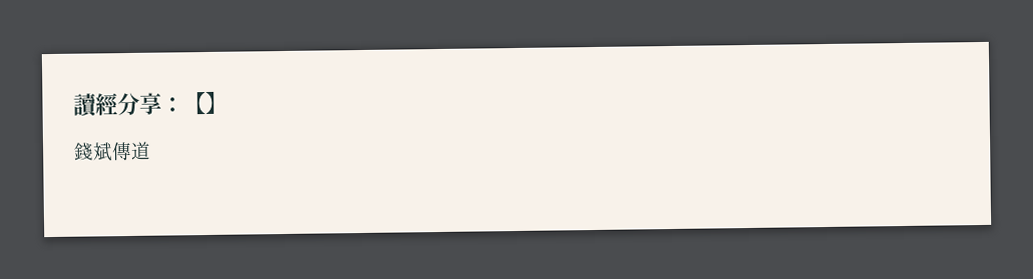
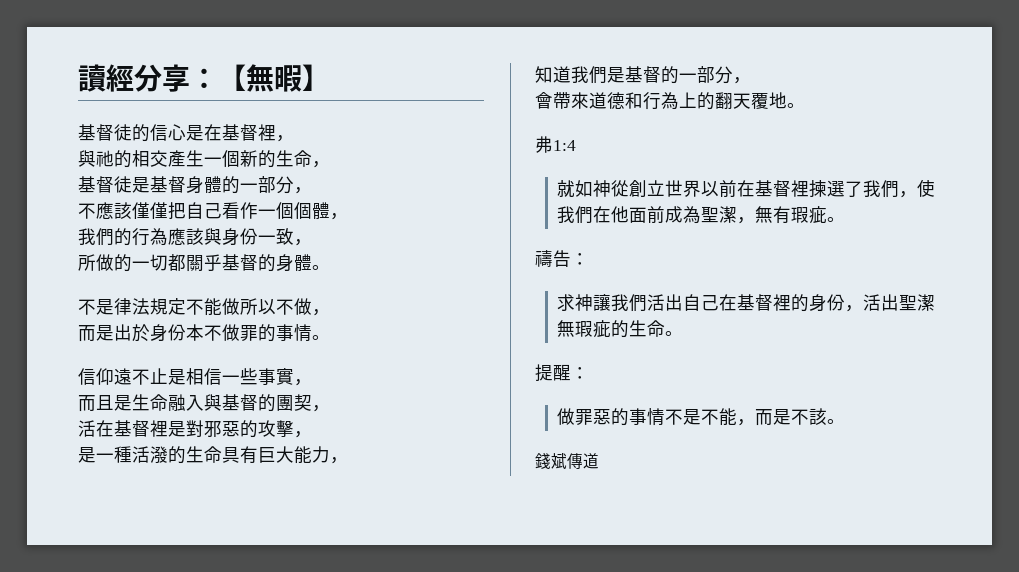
(206, 103) none -> [246,64,302,92] 無暇
(228, 103) none -> [78,124,294,142] [78,150,330,168] [78,176,312,194] [78,202,348,220] [78,228,312,246] [78,254,330,272] [78,298,330,316] [78,324,330,342] [78,368,312,386] [78,394,330,412] [78,420,312,438] [78,446,348,464] [535,66,751,84] [535,92,805,110] [535,136,576,153] [557,179,936,198] [557,206,846,224] [535,250,589,267] [557,294,936,312] [557,320,684,338] [535,364,589,382] [557,408,846,426] // 基督徒的信心是在基督裡， // 與祂的相交產生一個新的生命， // 基督徒是基督身體的一部分， // 不應該僅僅把自己看作一個個體， // 我們的行為應該與身份一致， // 所做的一切都關乎基督的身體。 // 不是律法規定不能做所以不做， // 而是出於身份本不做罪的事情。 // 信仰遠不止是相信一些事實， // 而且是生命融入與基督的團契， // 活在基督裡是對邪惡的攻擊， // 是一種活潑的生命具有巨大能力， // 知道我們是基督的一部分， // 會帶來道德和行為上的翻天覆地。 // 弗1:4 // 就如神從創立世界以前在基督裡揀選了我們，使我們在他面前成為聖潔，無有瑕疵。 // 禱告： // 求神讓我們活出自己在基督裡的身份，活出聖潔無瑕疵的生命。 // 提醒： // 做罪惡的事情不是不能，而是不該。

